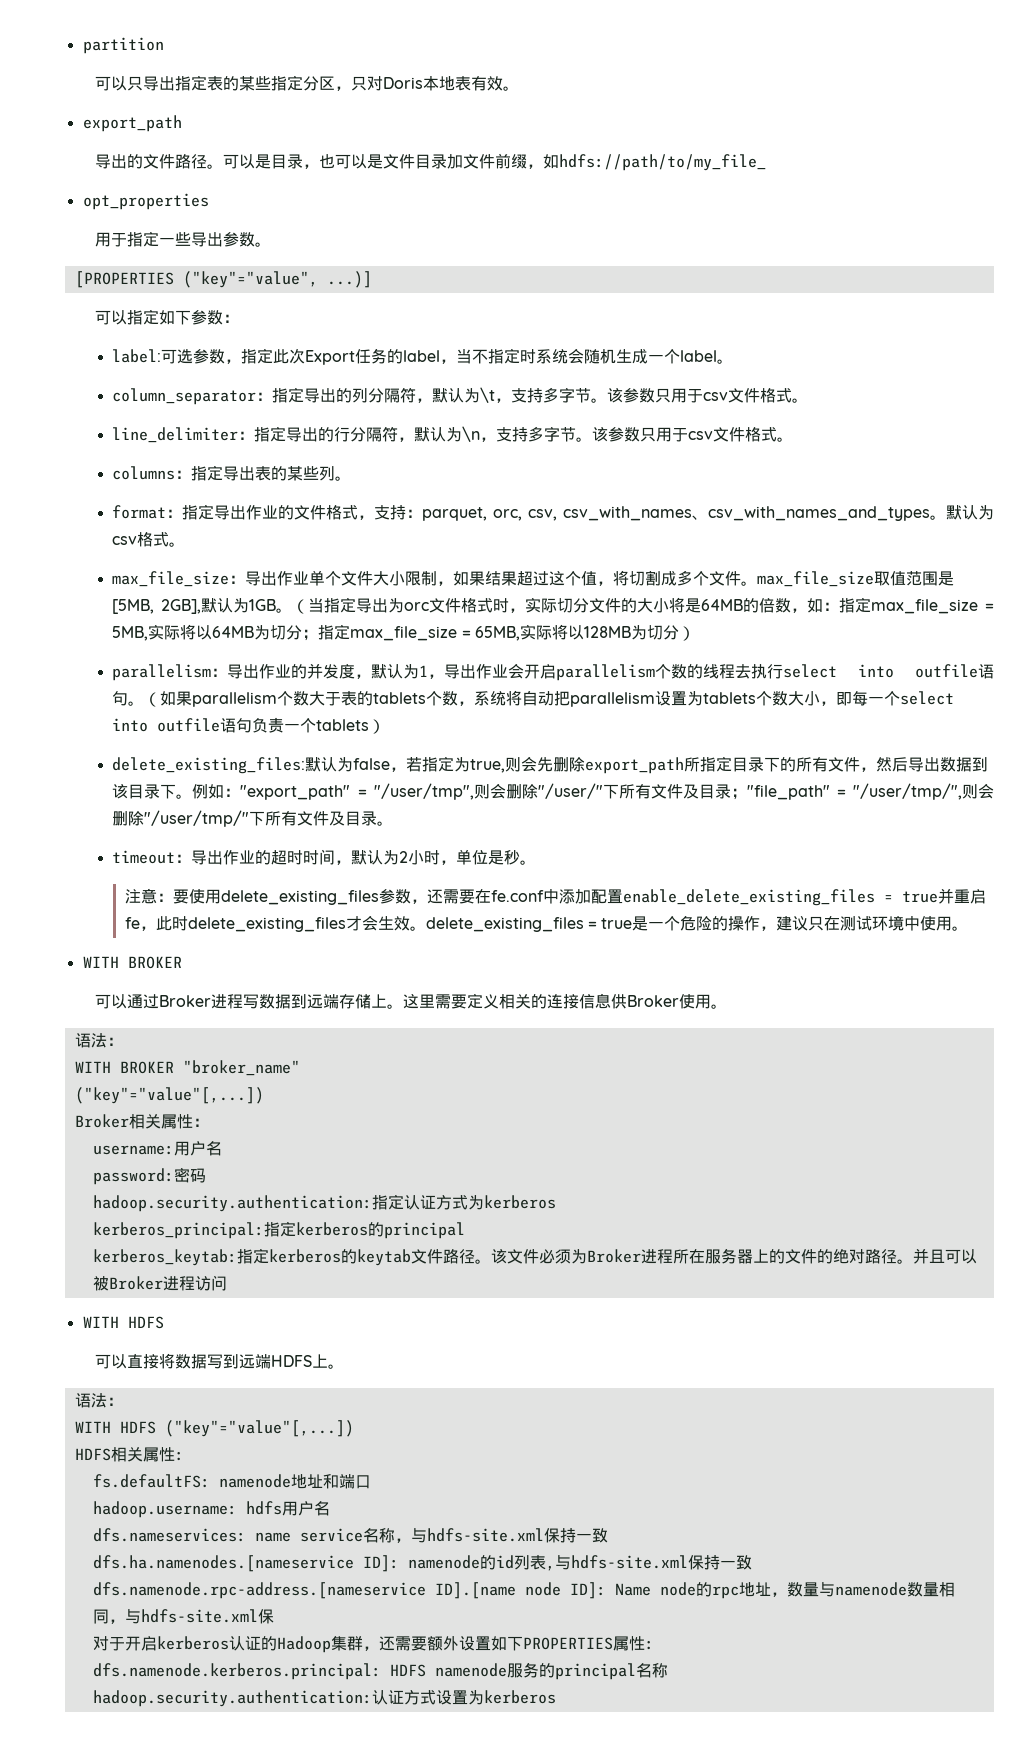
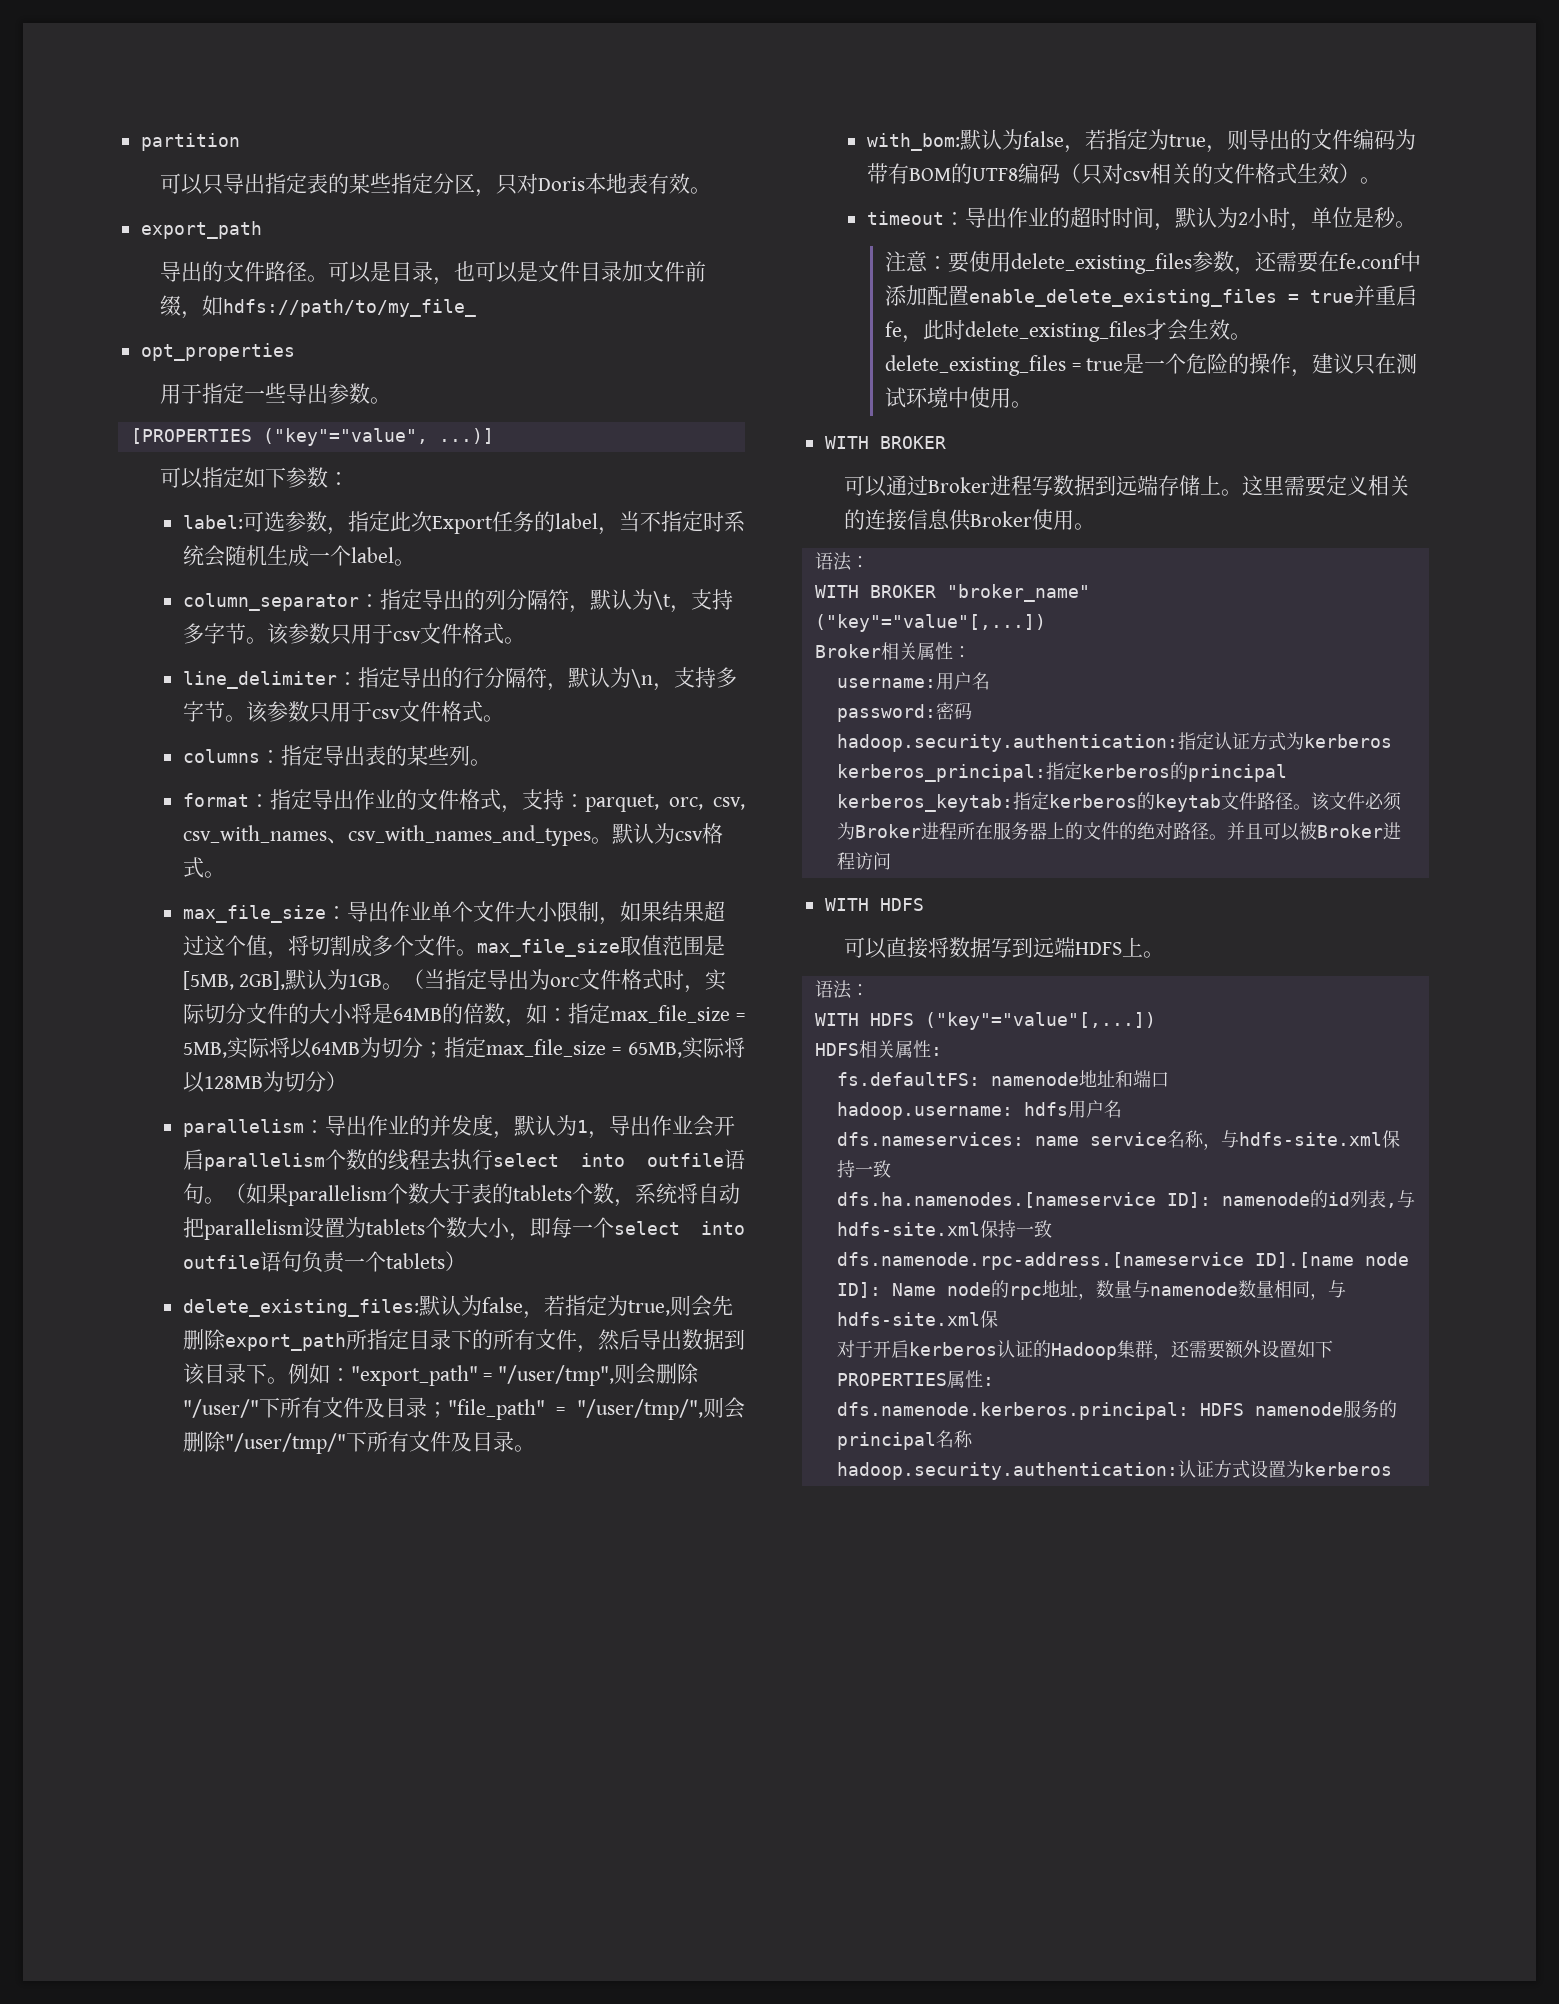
(394, 823) none -> [866,129,1416,153] [866,163,1381,185] // with_bom:默认为false，若指定为true，则导出的文件编码为带有BOM的UTF8编码（只对csv相关的文件格式生效）。

